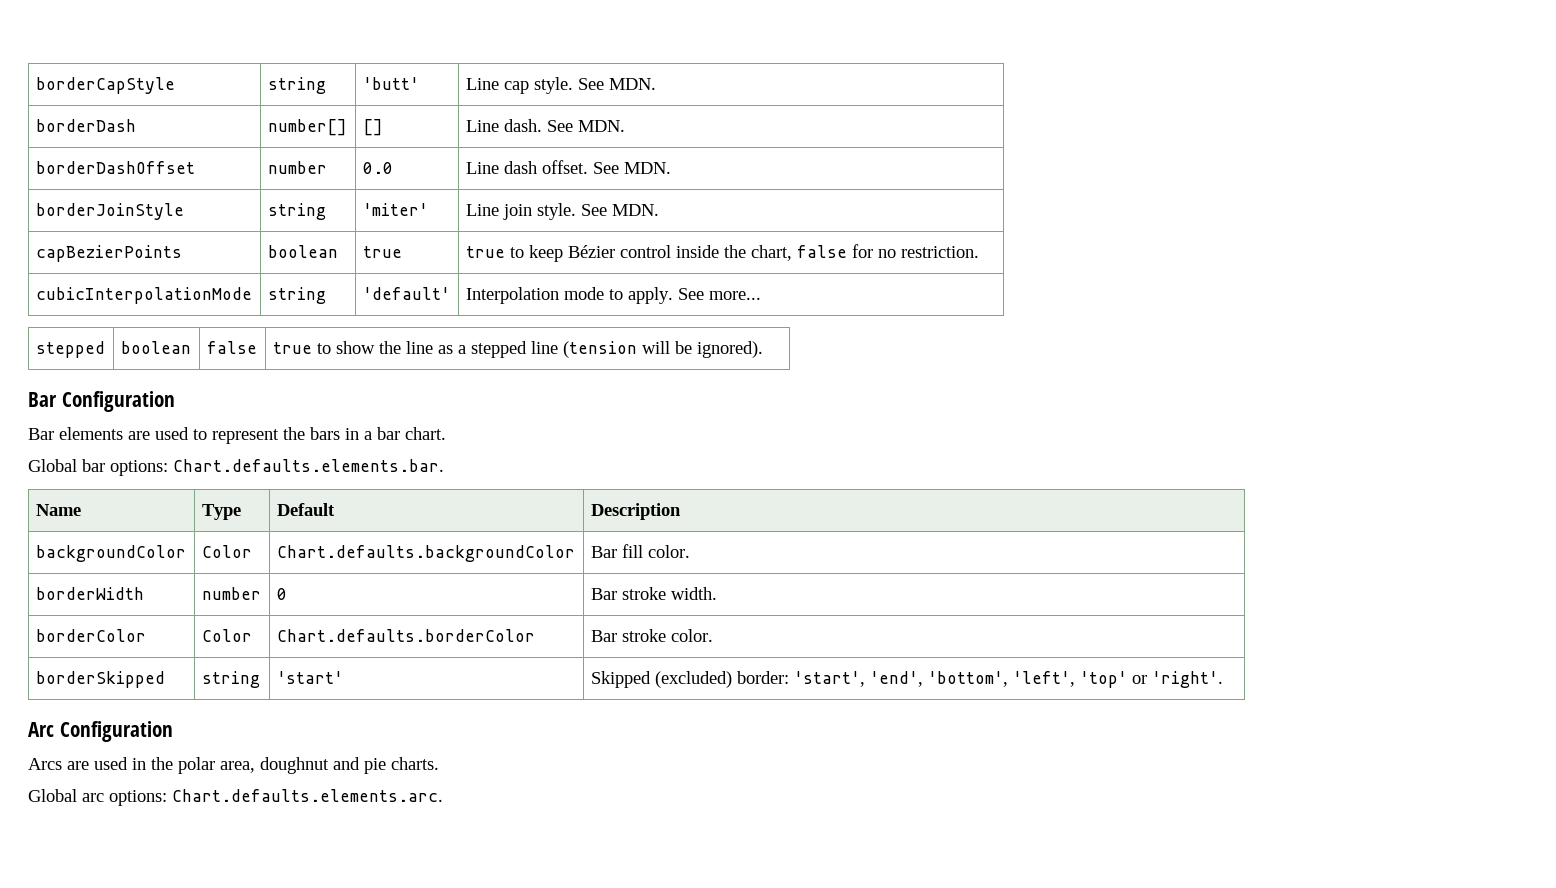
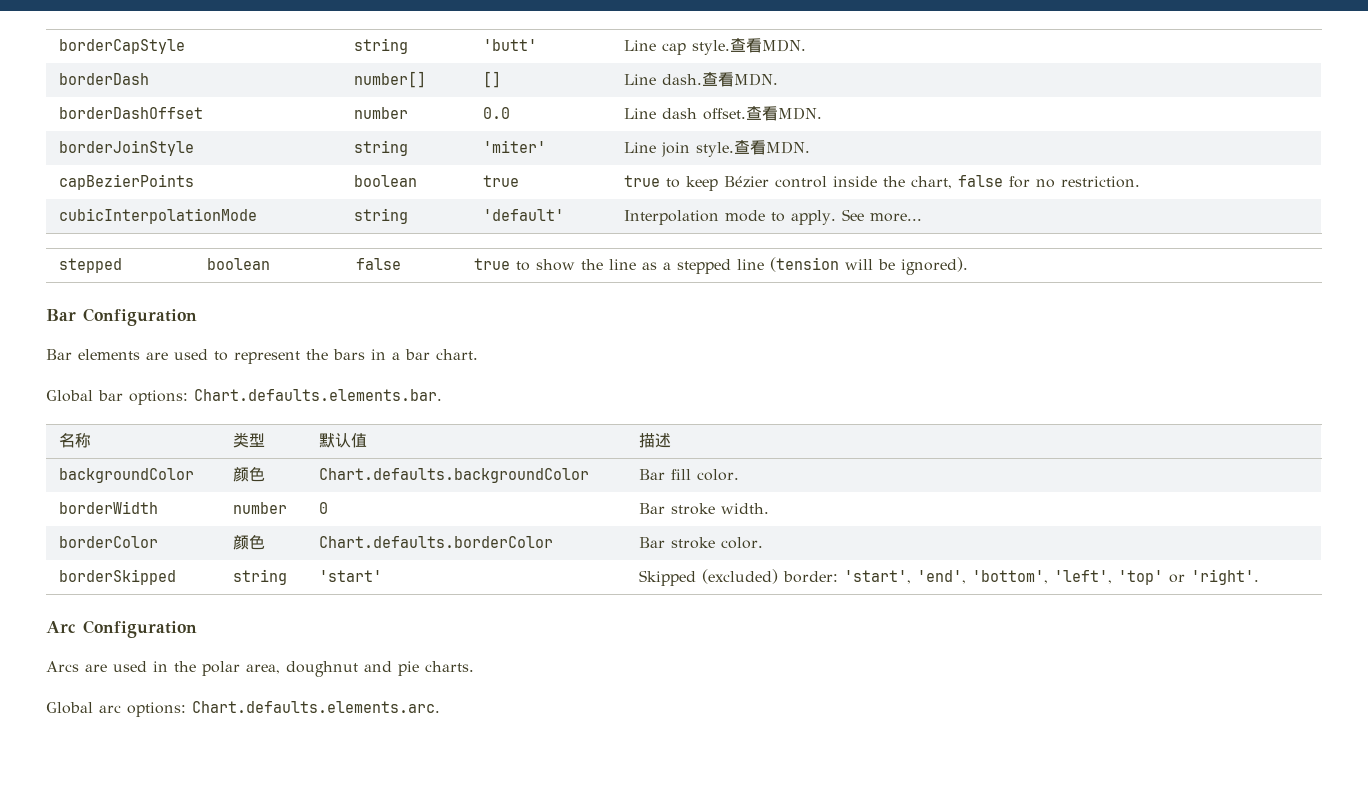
[577,78,604,90] See -> [729,38,762,53] 查看
[546,120,573,132] See -> [701,72,734,87] 查看
[592,162,619,174] See -> [745,106,778,121] 查看
[580,204,607,216] See -> [733,140,766,155] 查看
[35,504,81,516] [201,504,241,520] [276,503,335,516] [590,503,681,520] Name | Type | Default | Description -> [58,433,91,448] [232,432,265,448] [318,433,367,448] [638,433,671,448] 名称 | 类型 | 默认值 | 描述
[201,545,252,558] Color -> [232,467,265,482] 颜色
[201,629,252,642] Color -> [232,535,265,550] 颜色

